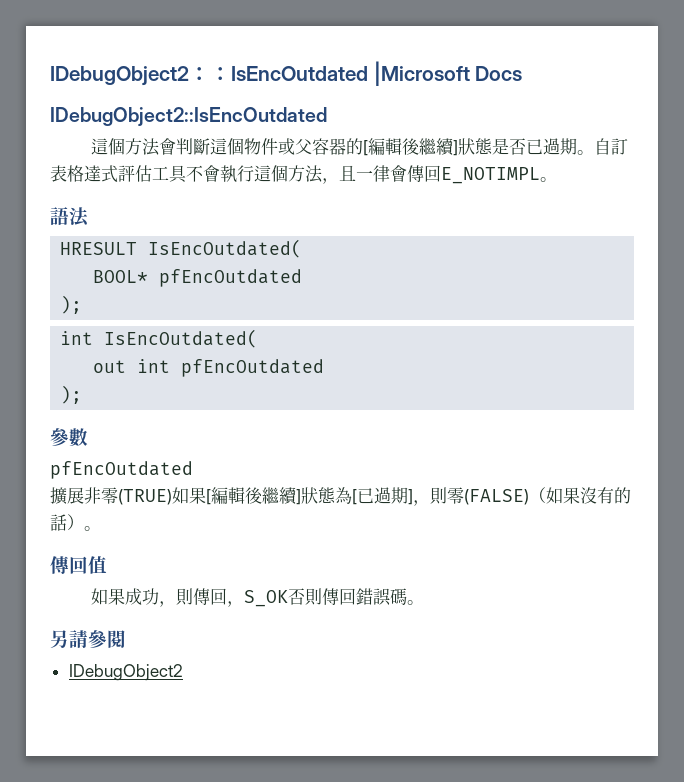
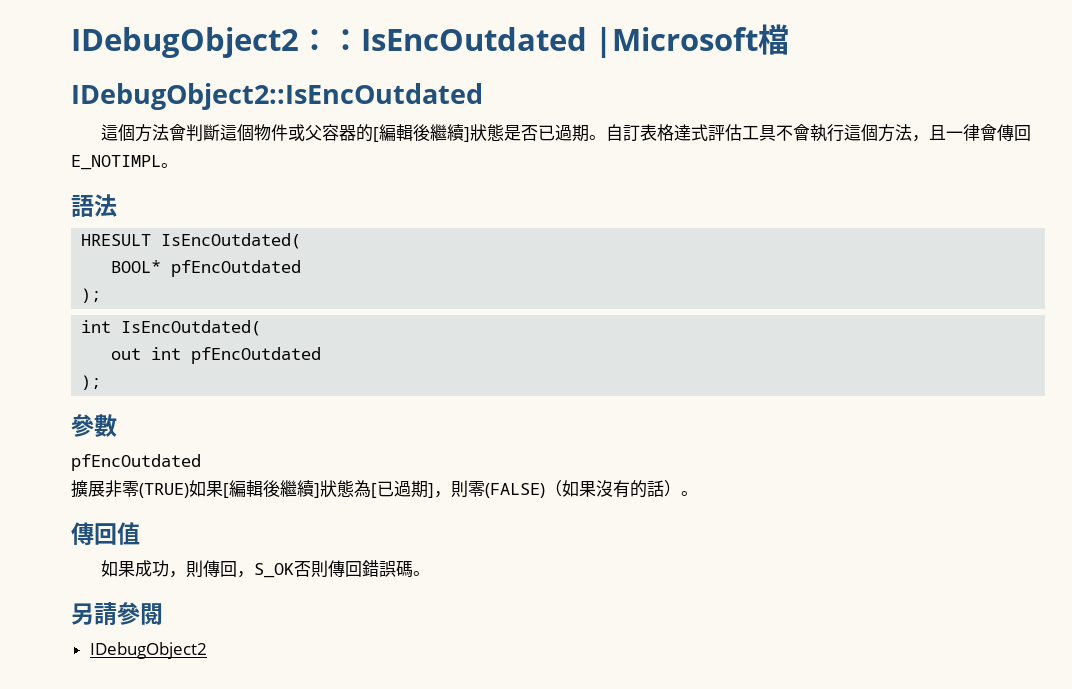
[475,66,523,81] Docs -> [758,24,790,55] 檔

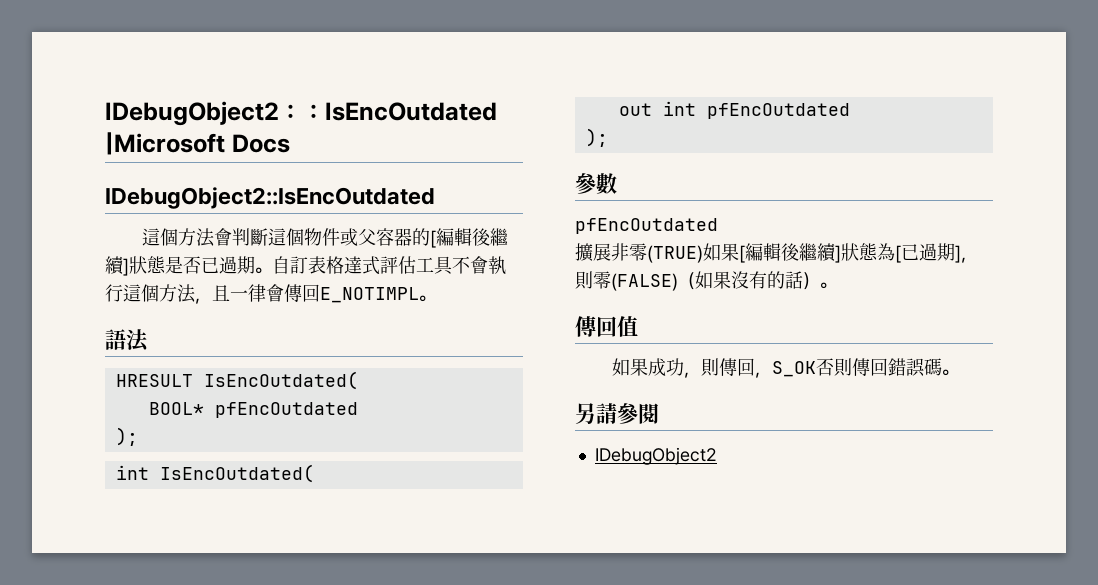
[758,24,790,55] 檔 -> [231,134,290,153] Docs

